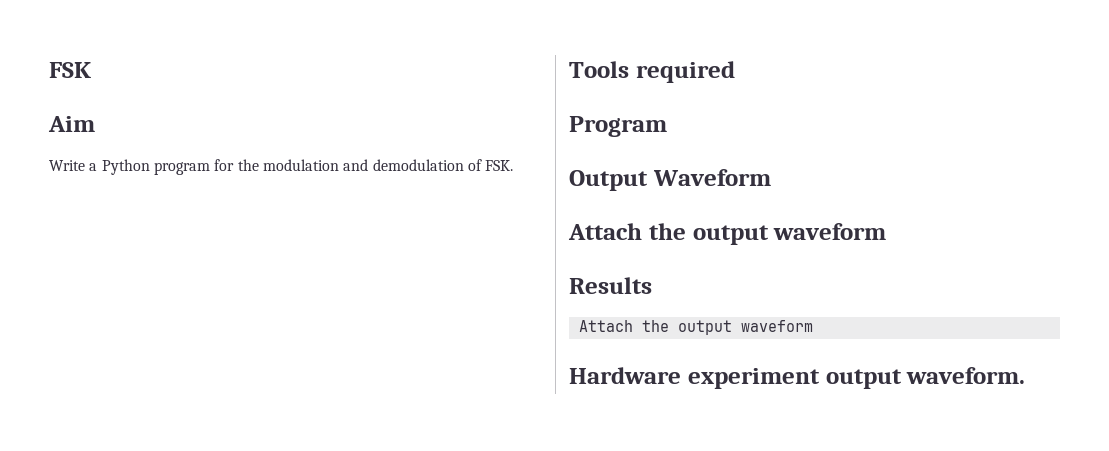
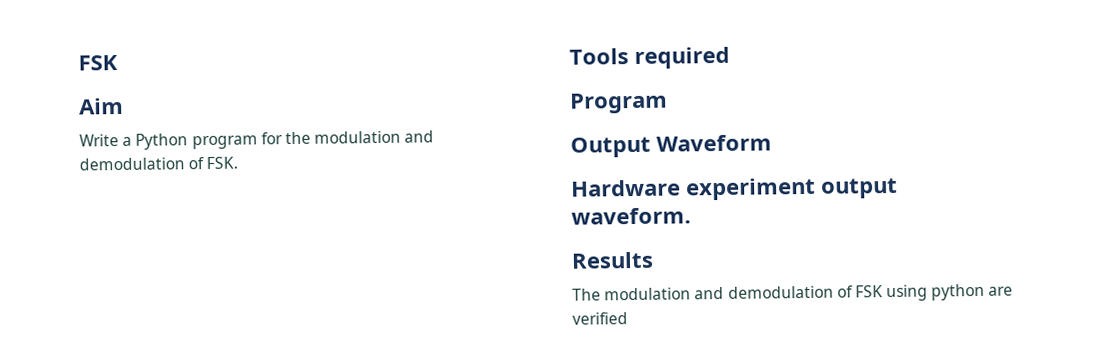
[568,223,887,245] [569,277,652,294] [578,320,813,335] [569,367,1026,389] Attach the output waveform // Results // Attach the output waveform // Hardware experiment output waveform. -> [571,177,898,201] [571,207,691,225] [571,251,654,269] [572,283,1014,302] [572,312,628,325] Hardware experiment output waveform. // Results // The modulation and demodulation of FSK using python are verified

